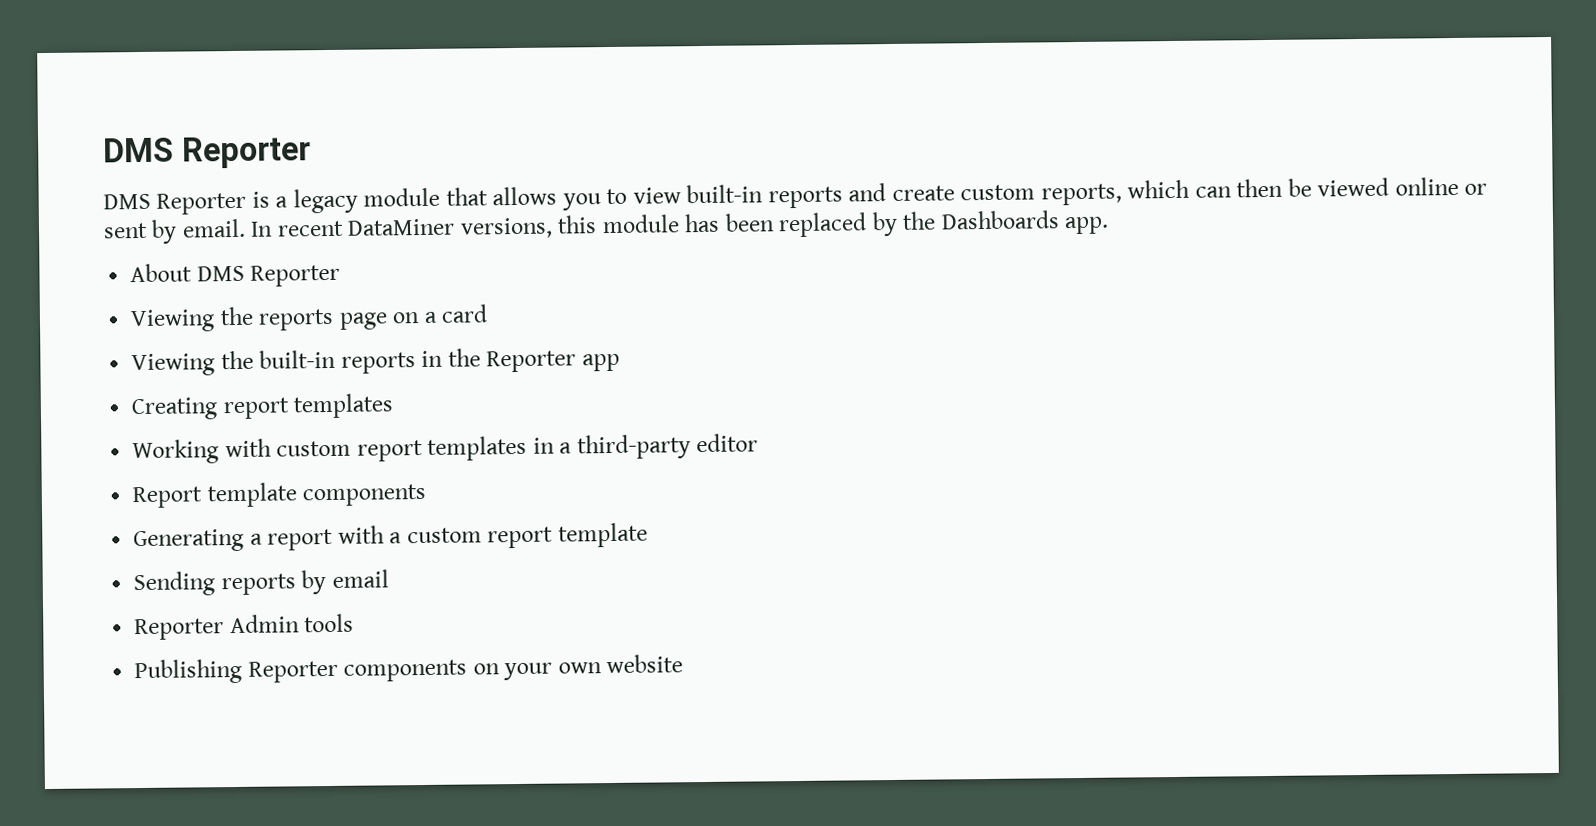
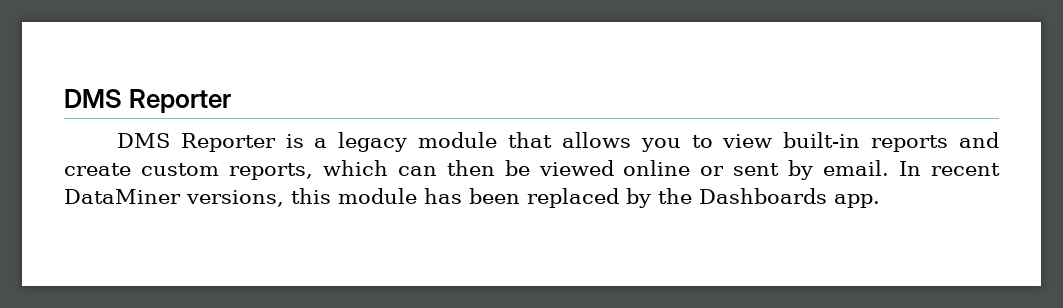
[130,263,341,287] [130,304,489,333] [131,348,620,377] [131,393,395,421] [132,433,759,465] [132,482,427,509] [133,522,648,553] [133,569,389,597] [134,613,355,641] [134,654,684,685] // About DMS Reporter // Viewing the reports page on a card // Viewing the built-in reports in the Reporter app // Creating report templates // Working with custom report templates in a third-party editor // Report template components // Generating a report with a custom report template // Sending reports by email // Reporter Admin tools // Publishing Reporter components on your own website -> (880, 201) none

